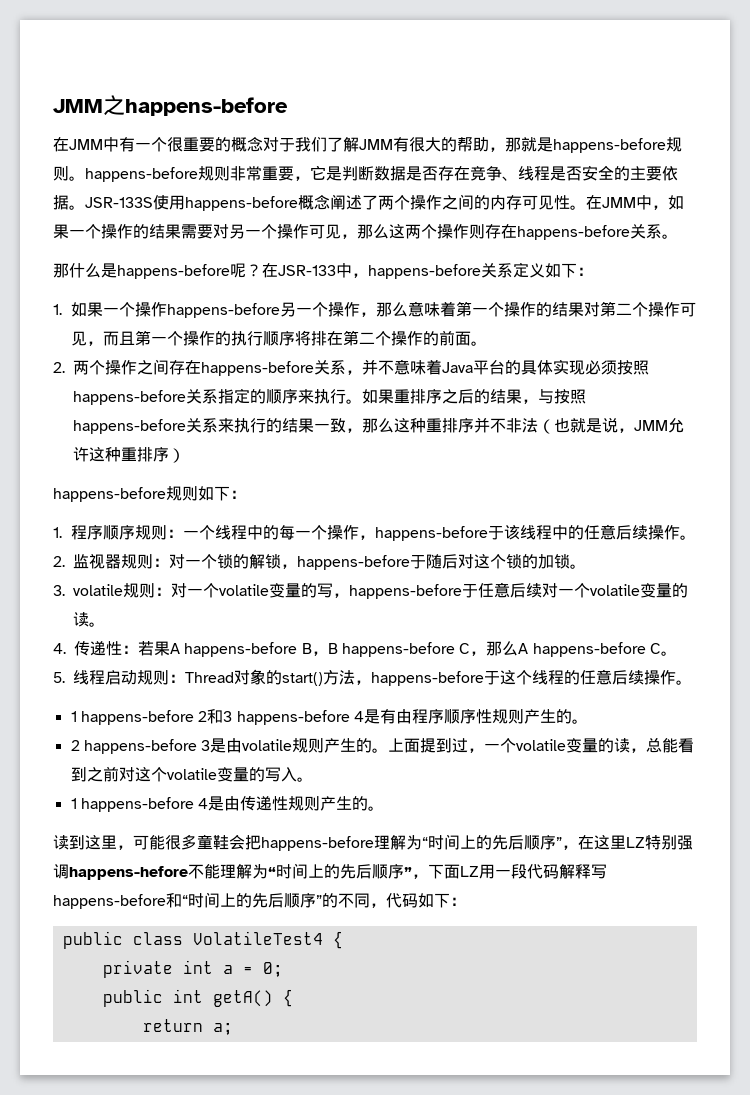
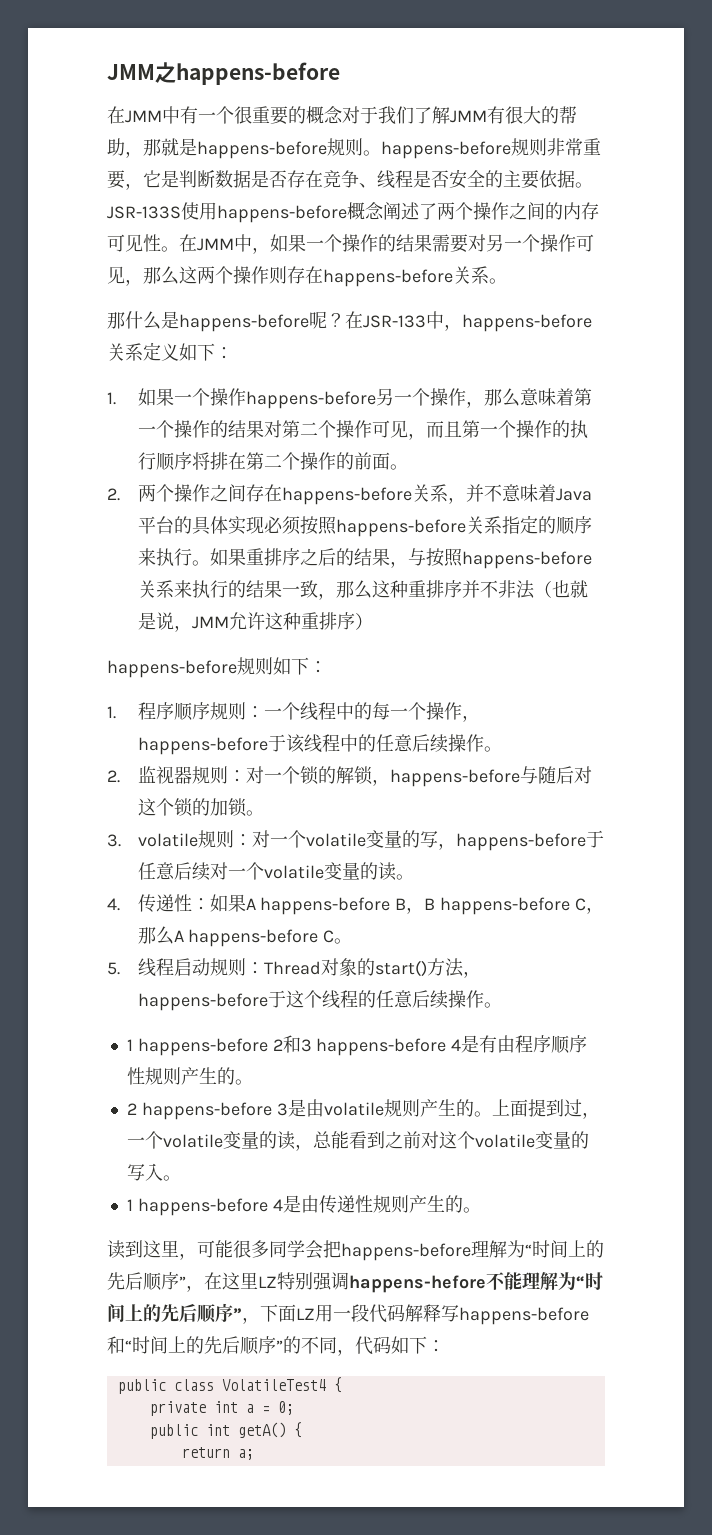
[410,555,426,569] 于 -> [519,766,538,784] 与
[138,641,154,656] 若 -> [209,894,228,912] 如
[197,834,229,850] 童鞋 -> [269,1240,305,1258] 同学

